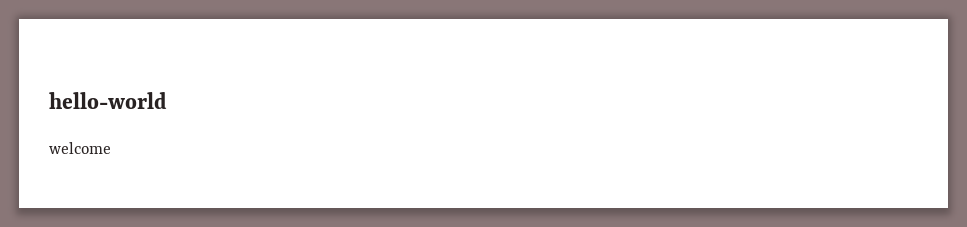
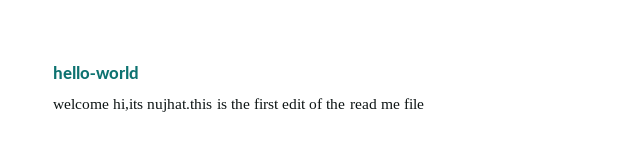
(111, 148) none -> [113,98,425,112] hi,its nujhat.this is the first edit of the read me file

